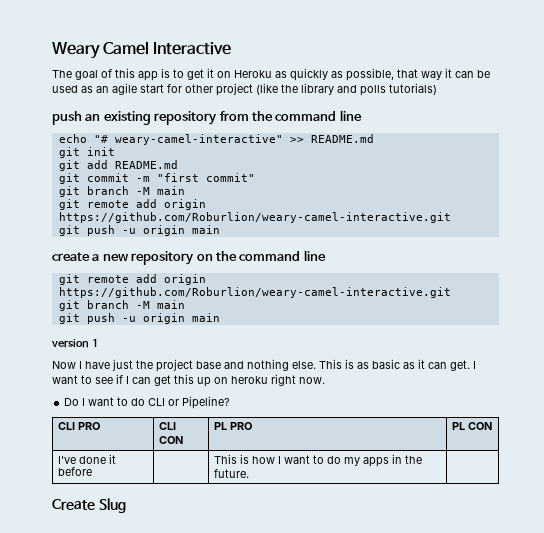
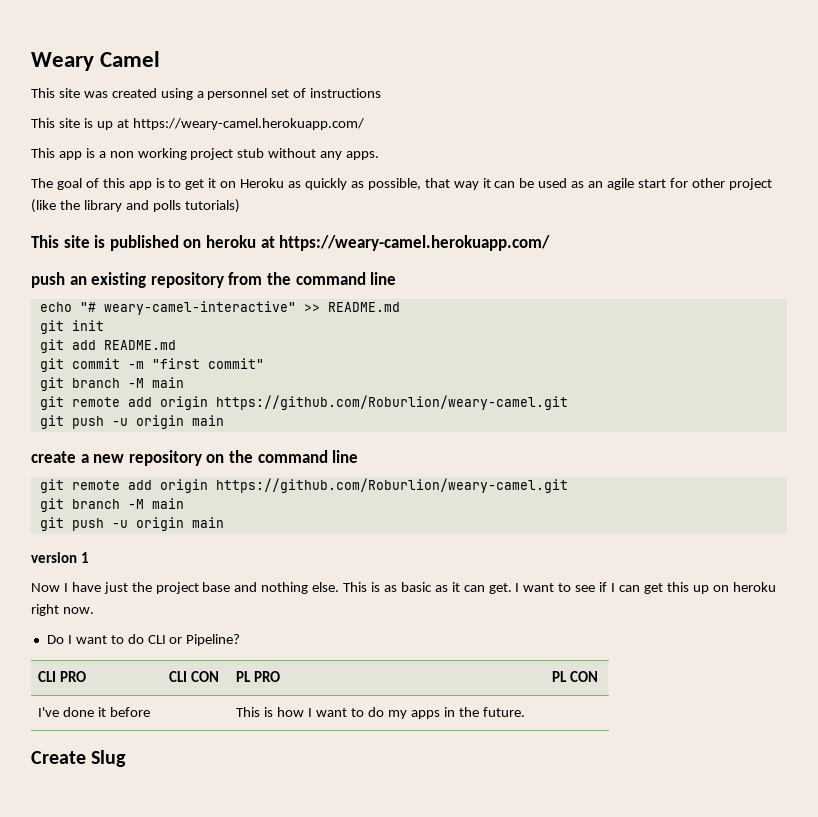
[153,42,232,55] Interactive -> [31,88,382,100] [31,118,364,130] [31,148,380,160] // This site was created using a personnel set of instructions // This site is up at https://weary-camel.herokuapp.com/ // This app is a non working project stub without any apps.
(437, 89) none -> [31,235,551,251] // This site is published on heroku at https://weary-camel.herokuapp.com/
[58,212,451,223] https://github.com/Roburlion/weary-camel-interactive.git -> [215,395,568,410] https://github.com/Roburlion/weary-camel.git
[58,287,451,298] https://github.com/Roburlion/weary-camel-interactive.git -> [215,478,568,493] https://github.com/Roburlion/weary-camel.git

